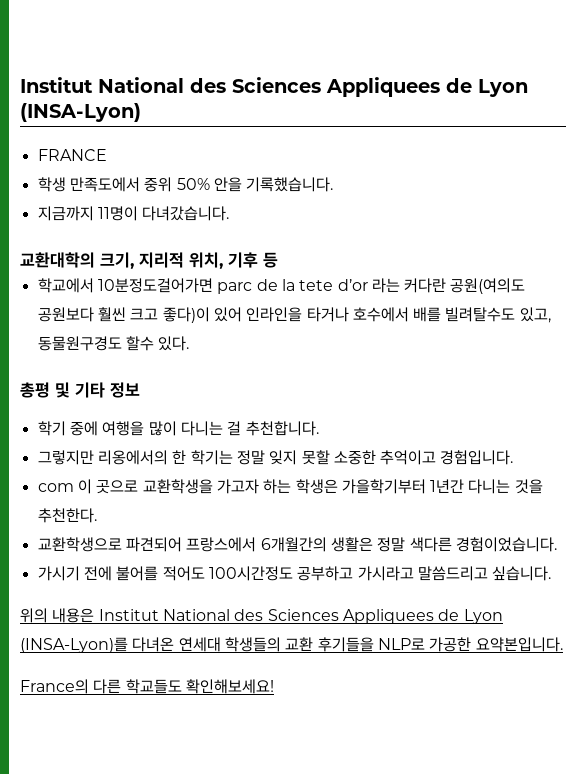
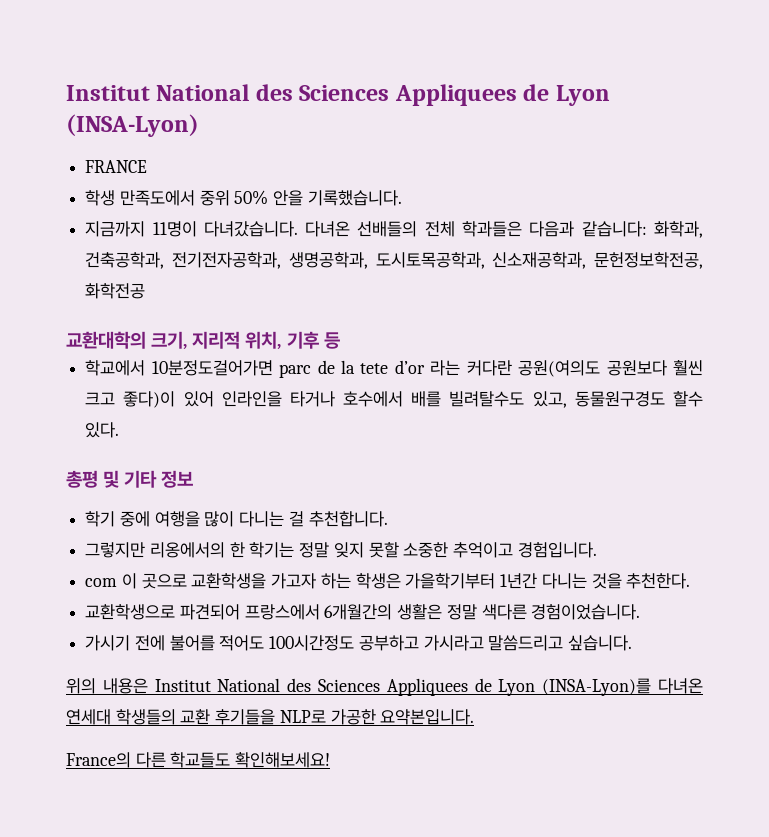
(230, 213) none -> [305,221,703,238] [85,252,703,269] [85,283,146,299] 다녀온 선배들의 전체 학과들은 다음과 같습니다: 화학과, 건축공학과, 전기전자공학과, 생명공학과, 도시토목공학과, 신소재공학과, 문헌정보학전공, 화학전공

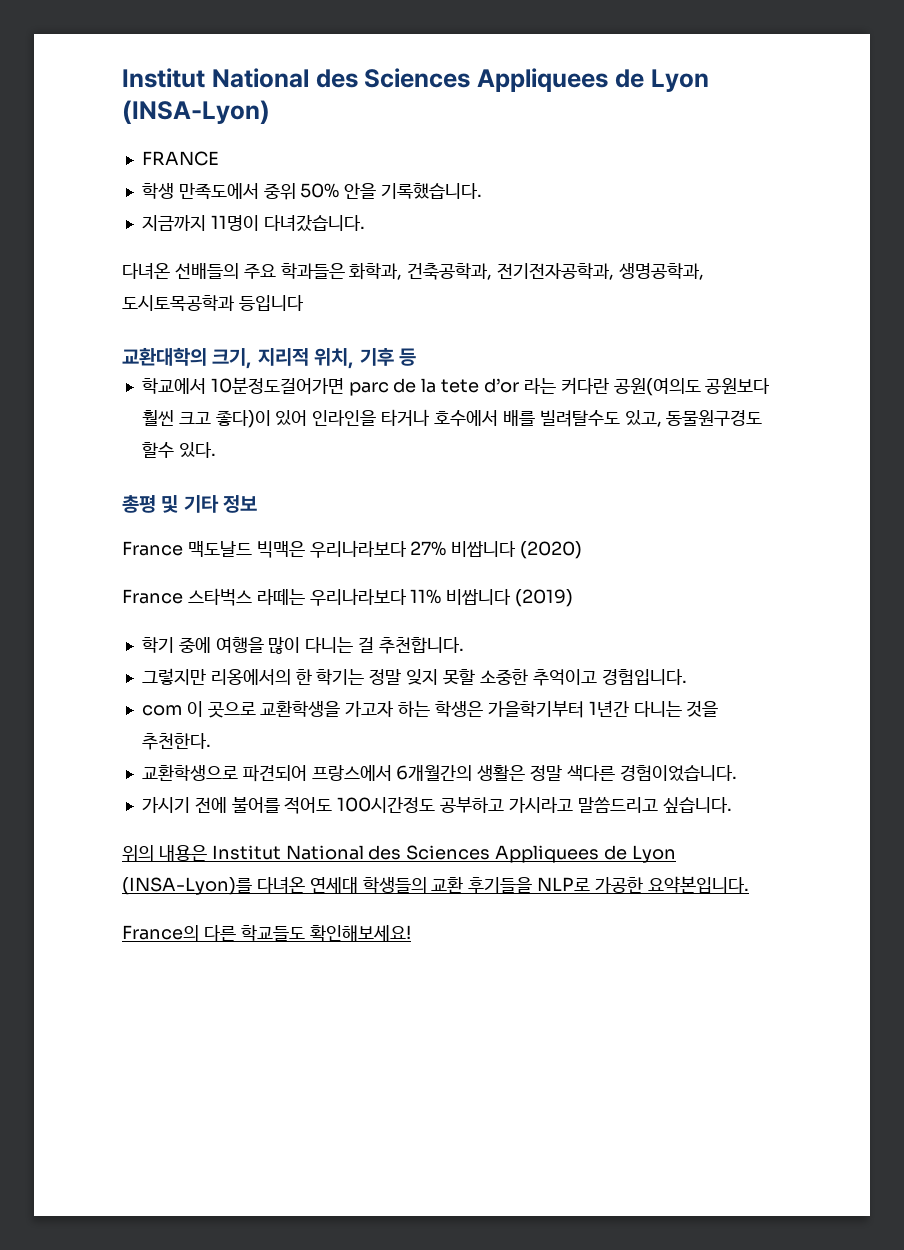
(298, 229) none -> (365, 223) //
[424,221,703,238] [85,252,703,269] [85,283,146,299] 전체 학과들은 다음과 같습니다: 화학과, 건축공학과, 전기전자공학과, 생명공학과, 도시토목공학과, 신소재공학과, 문헌정보학전공, 화학전공 -> [243,262,705,280] [122,295,304,312] 주요 학과들은 화학과, 건축공학과, 전기전자공학과, 생명공학과, 도시토목공학과 등입니다
(194, 479) none -> [122,540,583,559] [122,588,574,607] // France 맥도날드 빅맥은 우리나라보다 27% 비쌉니다 (2020) // France 스타벅스 라떼는 우리나라보다 11% 비쌉니다 (2019)

